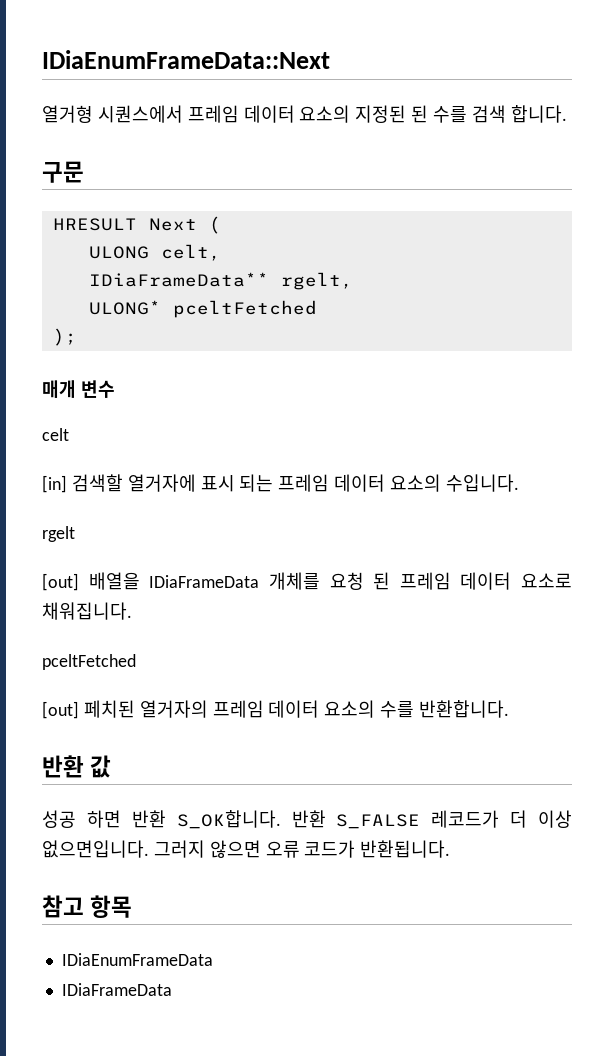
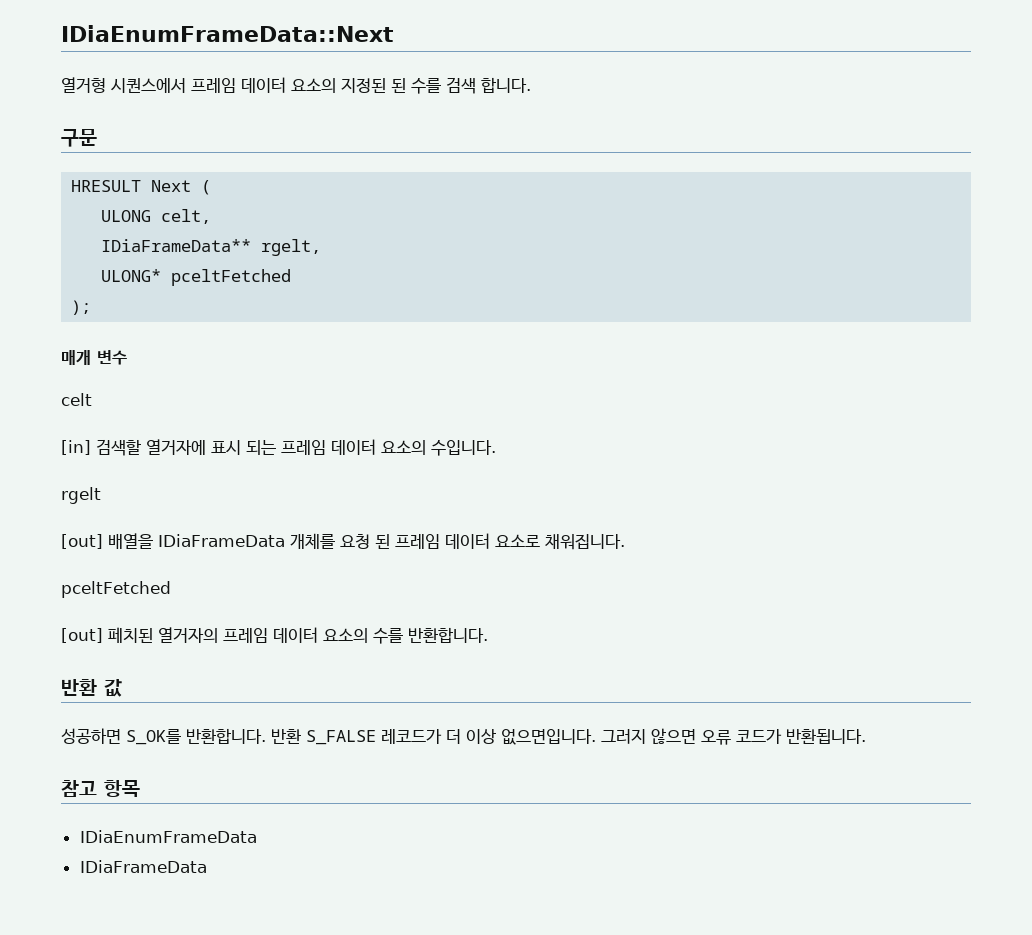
[42,810,281,829] 성공 하면 반환 S_OK합니다. -> [61,728,266,745] 성공하면 S_OK를 반환합니다.

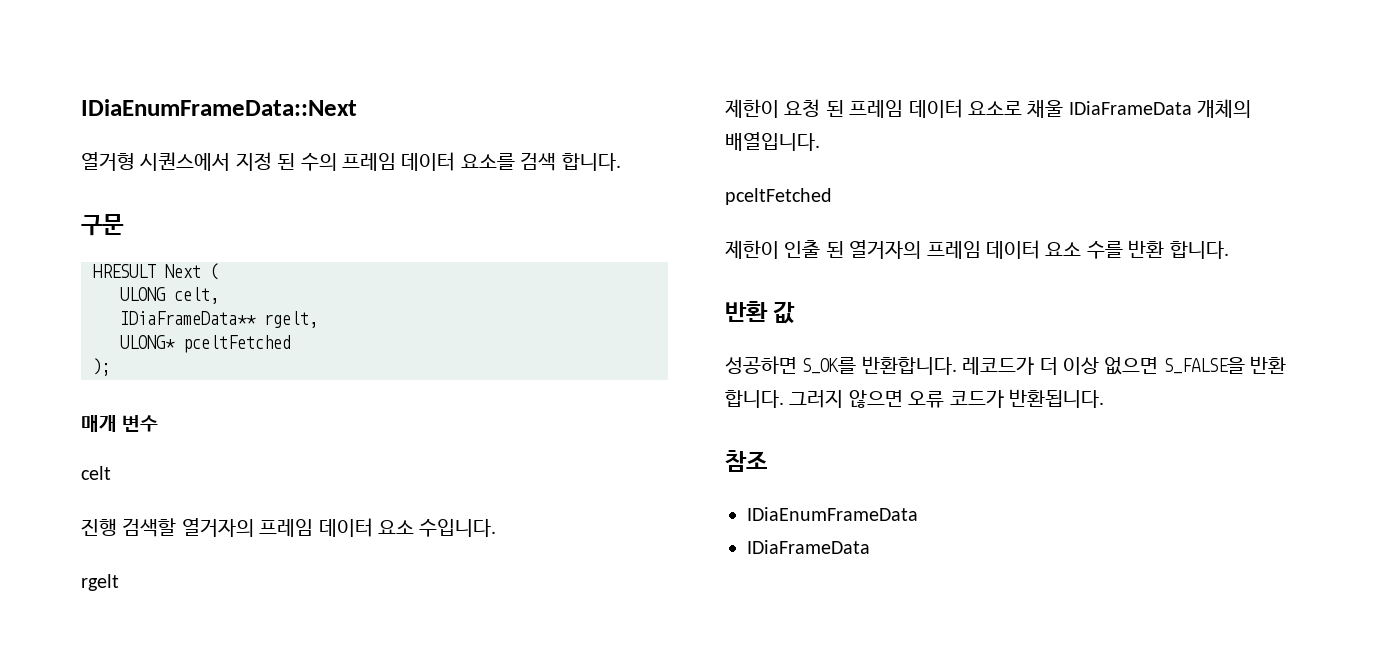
[191,77,441,94] 프레임 데이터 요소의 지정된 된 수를 -> [235,152,515,171] 지정 된 수의 프레임 데이터 요소를
[61,439,426,456] [in] 검색할 열거자에 표시 되는 프레임 데이터 요소의 -> [81,518,414,537] 진행 검색할 열거자의 프레임 데이터 요소
[61,533,335,549] [out] 배열을 IDiaFrameData 개체를 -> [725,99,779,118] 제한이
[544,533,625,550] [61,581,171,598] [61,627,488,644] 채워집니다. // pceltFetched // [out] 페치된 열거자의 프레임 데이터 요소의 수를 반환합니다. -> [1027,99,1252,118] [725,132,820,151] [725,188,832,205] [725,240,1229,259] 채울 IDiaFrameData 개체의 배열입니다. // pceltFetched // 제한이 인출 된 열거자의 프레임 데이터 요소 수를 반환 합니다.
[271,729,376,745] 반환 S_FALSE -> (957, 365) none
[501,729,596,745] 없으면입니다. -> [1104,356,1287,375] [725,390,784,408] 없으면 S_FALSE을 반환 합니다.
[61,780,140,797] 참고 항목 -> [725,450,767,472] 참조

